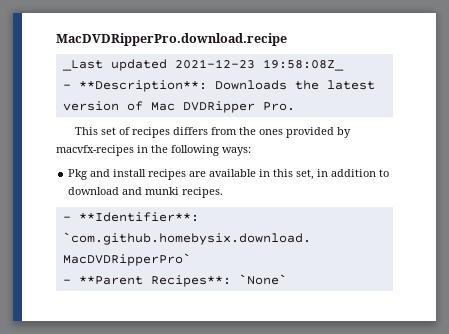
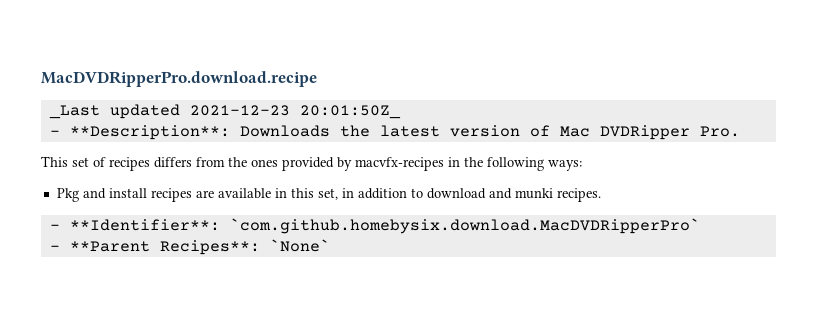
[262,59,344,71] 19:58:08Z_ -> [299,105,401,119] 20:01:50Z_

